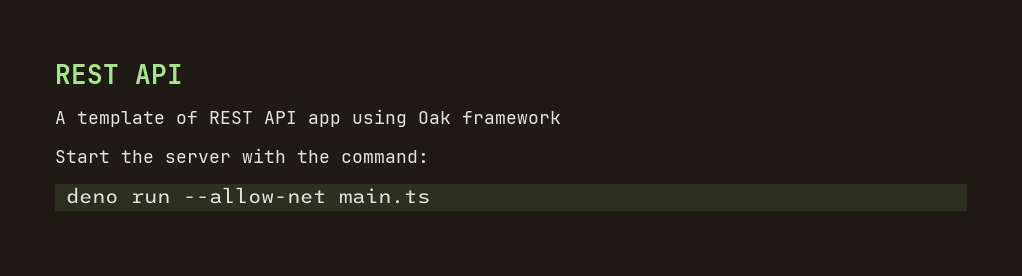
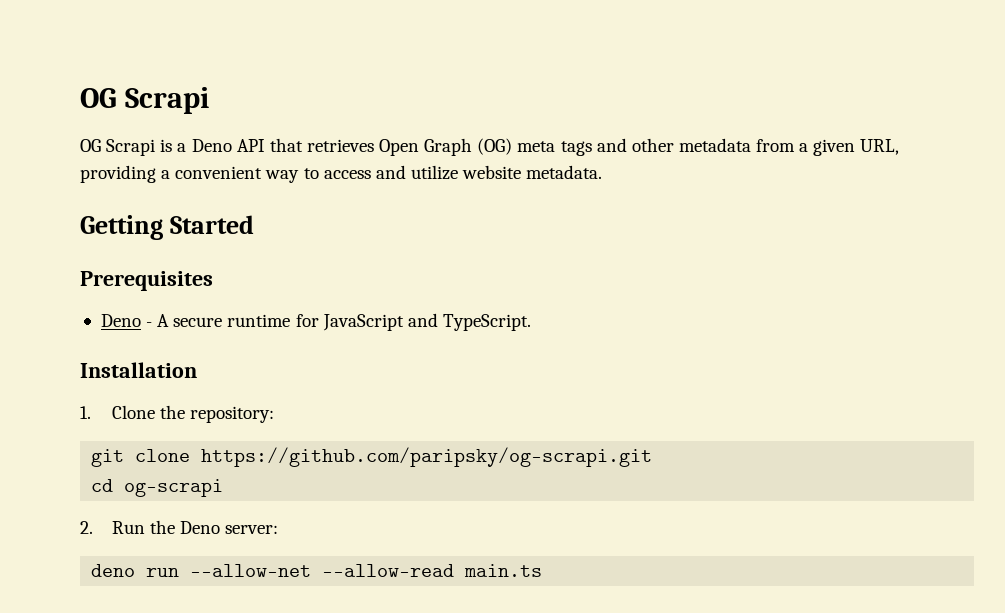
[55,64,183,84] [55,109,561,127] [55,148,429,163] REST API // A template of REST API app using Oak framework // Start the server with the command: -> [80,87,209,114] [80,138,900,156] [80,165,603,183] [80,215,254,240] [80,271,213,291] [100,313,531,331] [80,362,197,378] [80,405,274,423] [91,447,653,467] [91,479,224,497] [80,520,278,534] OG Scrapi // OG Scrapi is a Deno API that retrieves Open Graph (OG) meta tags and other metadata from a given URL, providing a convenient way to access and utilize website metadata. // Getting Started // Prerequisites // Deno - A secure runtime for JavaScript and TypeScript. // Installation // 1. Clone the repository: // git clone https://github.com/paripsky/og-scrapi.git // cd og-scrapi // 2. Run the Deno server:
(326, 195) none -> [322,564,455,577] --allow-read

